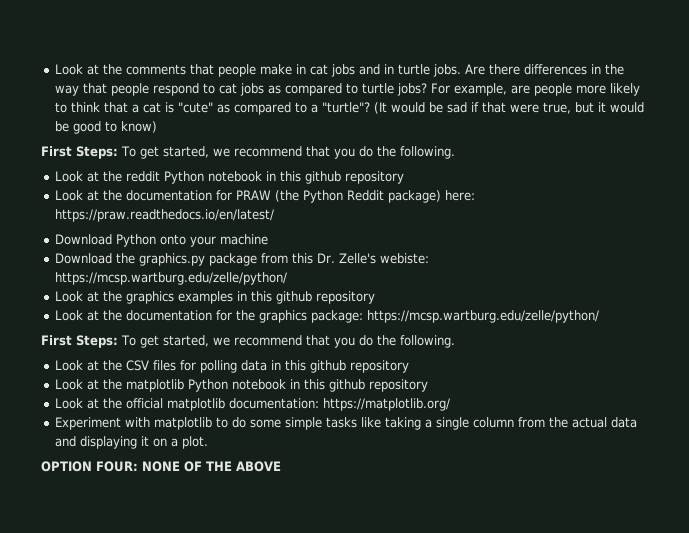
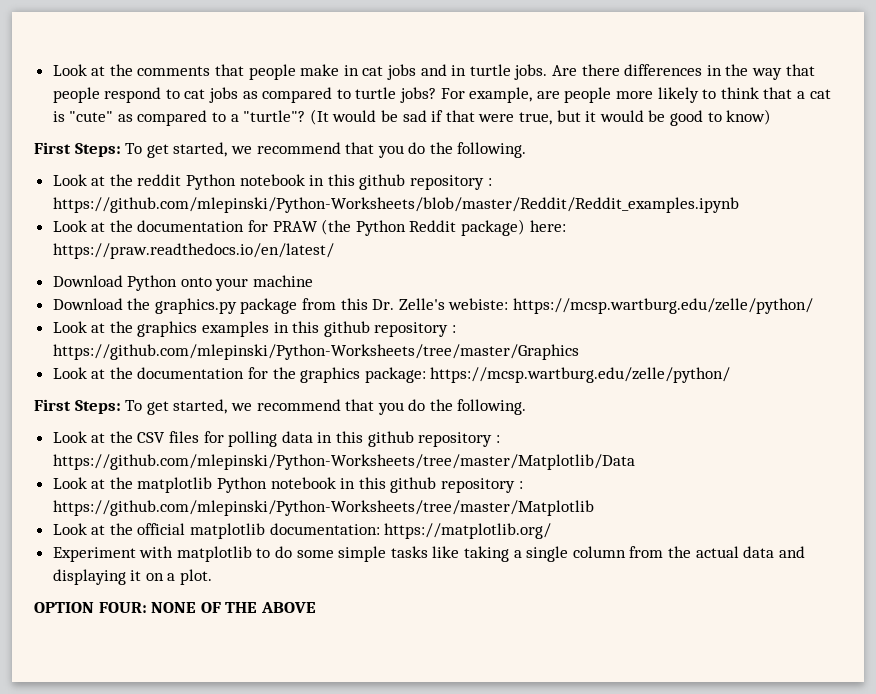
(405, 177) none -> [487,178,492,186] [52,197,739,213] : https://github.com/mlepinski/Python-Worksheets/blob/master/Reddit/Reddit_examples.ipynb
(376, 297) none -> [452,325,457,333] [52,344,579,360] : https://github.com/mlepinski/Python-Worksheets/tree/master/Graphics
(410, 366) none -> [495,435,500,443] [52,454,635,470] : https://github.com/mlepinski/Python-Worksheets/tree/master/Matplotlib/Data
(429, 385) none -> [518,481,523,489] [52,500,594,516] : https://github.com/mlepinski/Python-Worksheets/tree/master/Matplotlib

